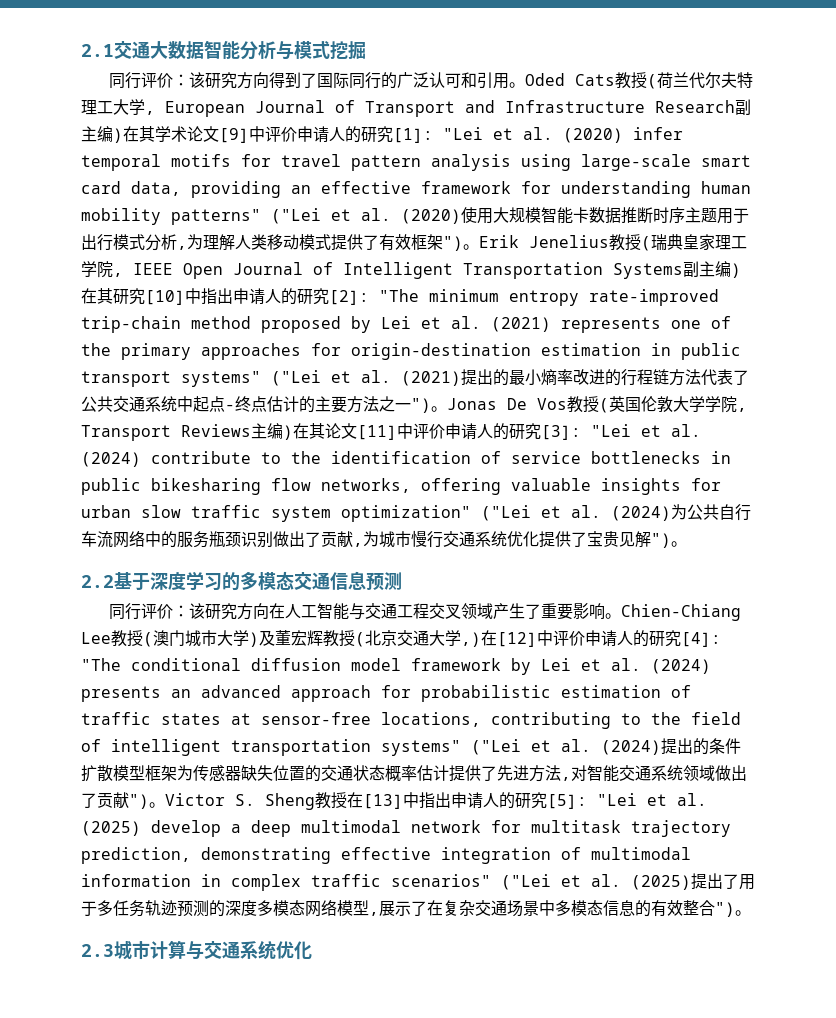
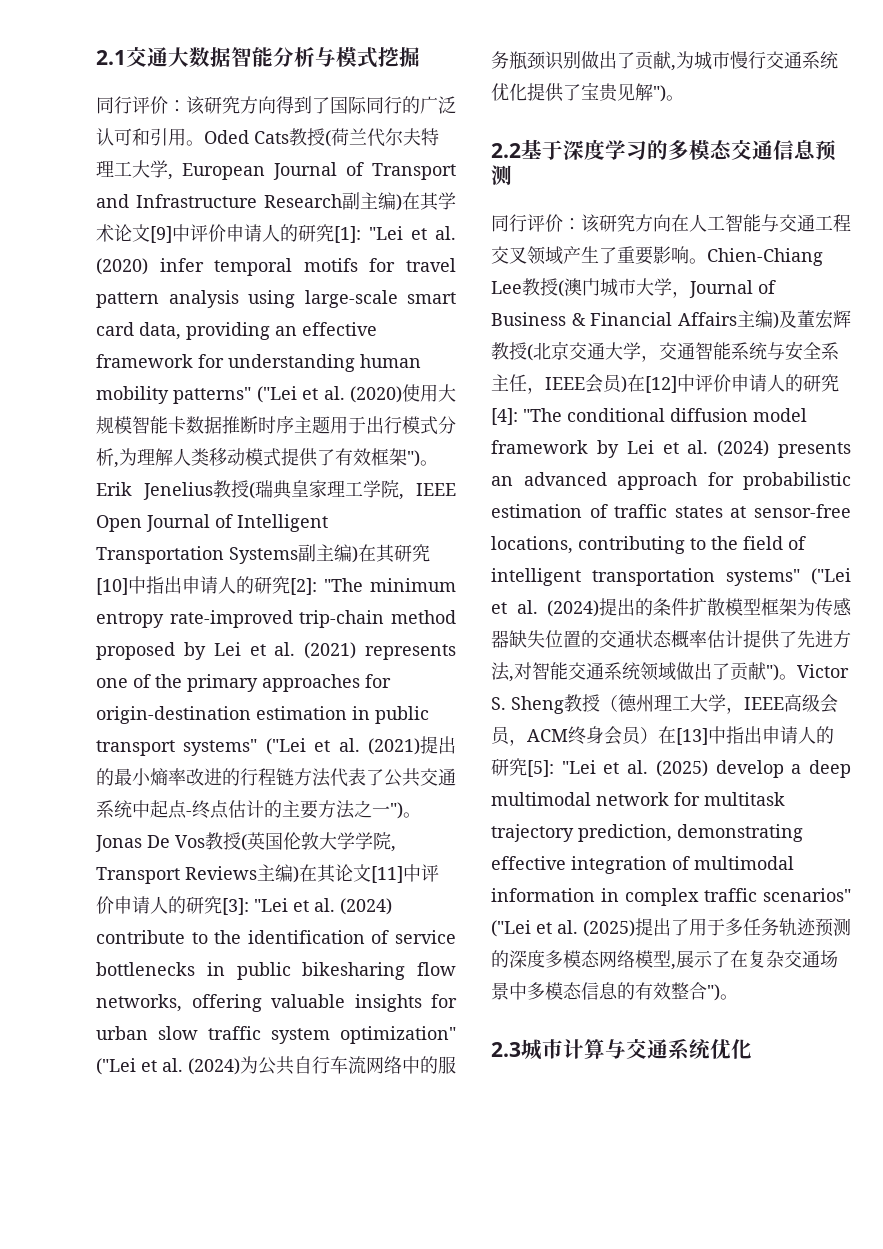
(249, 638) none -> [672,280,776,298] [491,310,773,328] ，Journal of Business & Financial Affairs主编
[461,632,481,647] ,) -> [641,341,839,362] [491,374,627,394] ，交通智能系统与安全系主任，IEEE会员)
(347, 800) none -> [600,694,838,714] [491,726,658,746] （德州理工大学，IEEE高级会员，ACM终身会员）

